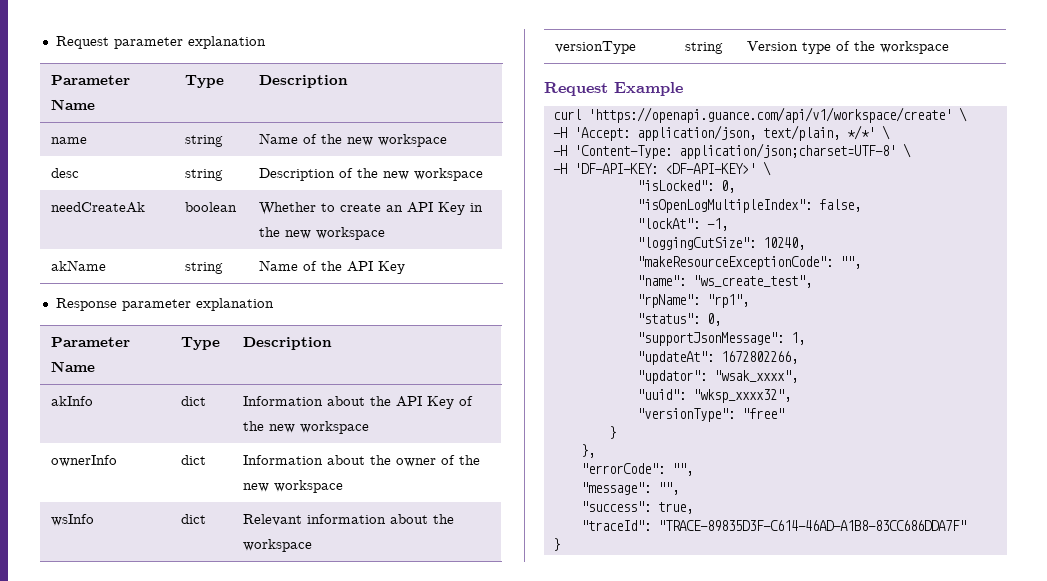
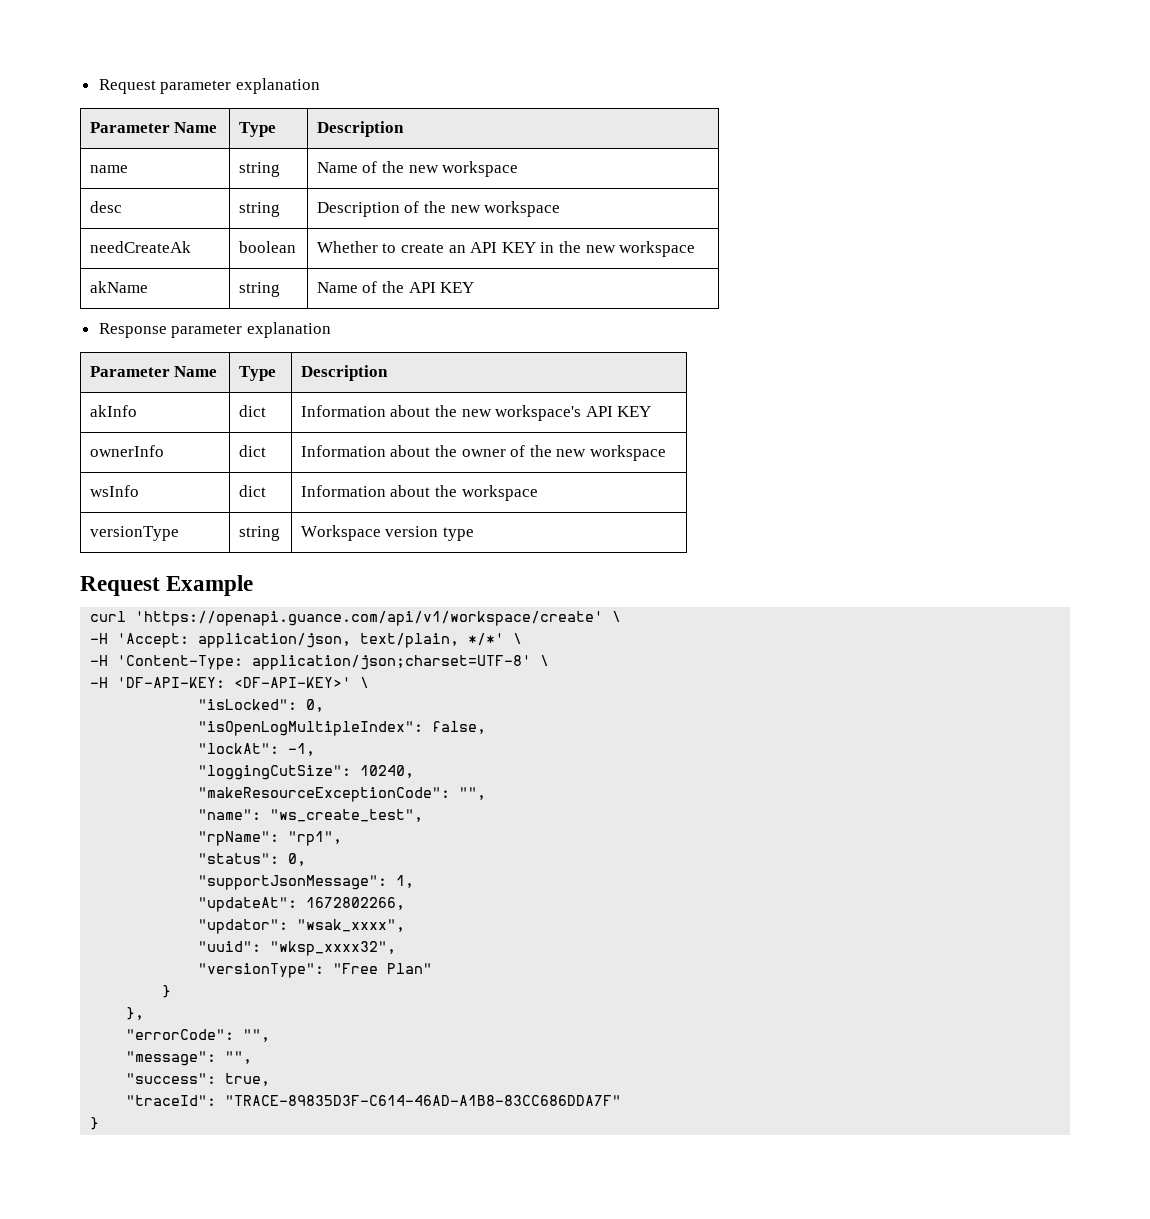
[437,202,465,215] Key -> [501,242,536,253] KEY
[377,261,405,274] Key -> [440,282,475,293] KEY
[395,396,473,409] [242,421,369,434] API Key of the new workspace -> [461,405,652,421] new workspace's API KEY
[242,514,386,526] Relevant information -> [300,485,386,497] Information
[746,41,798,51] Version -> [300,525,439,541] Workspace version
[835,41,949,54] of the workspace -> (474, 534) none
[741,408,784,419] "free" -> [333,963,433,974] "Free Plan"

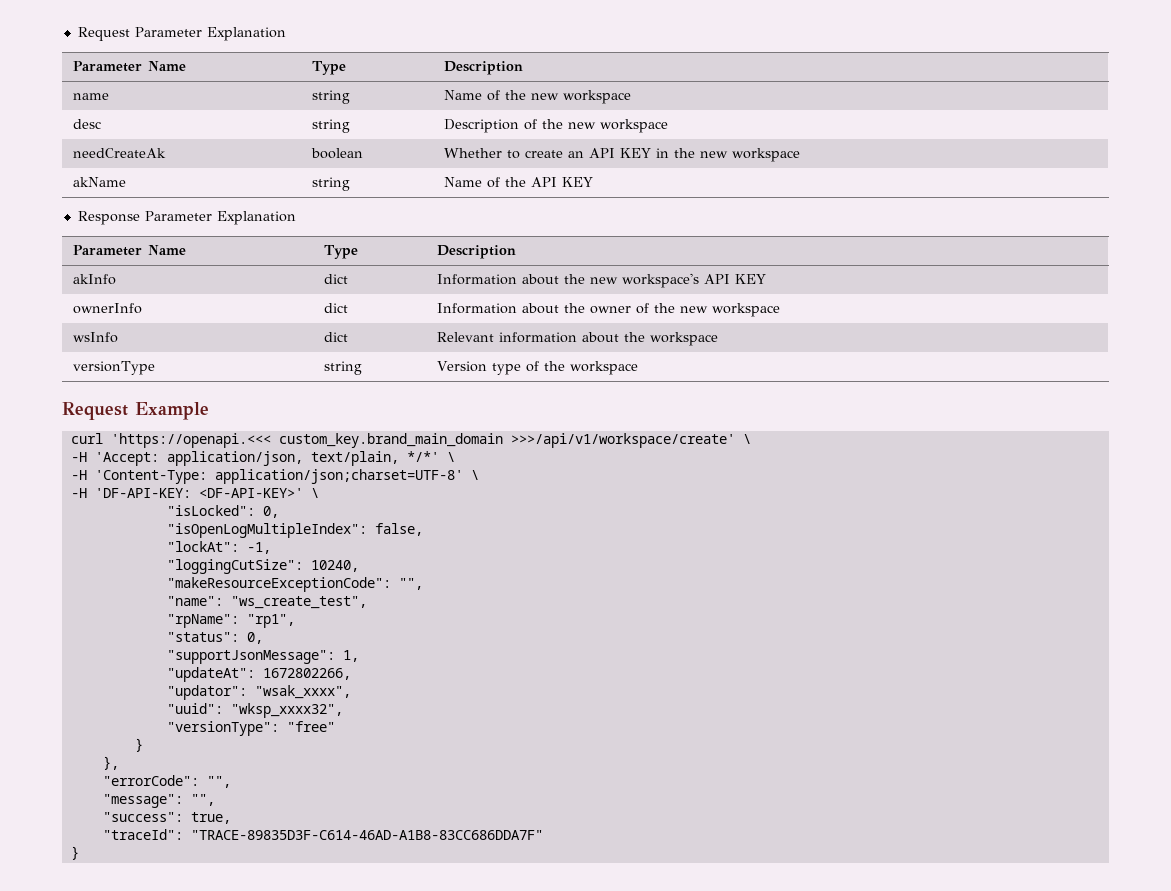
[98,78,320,94] Request parameter explanation -> [77,27,286,41] Request Parameter Explanation
[171,322,331,338] parameter explanation -> [144,211,296,225] Parameter Explanation
[300,485,386,497] Information -> [436,332,577,343] Relevant information
[300,525,439,541] Workspace version -> [436,361,487,372] Version
(474, 534) none -> [525,361,638,375] of the workspace
[135,611,604,626] 'https://openapi.guance.com/api/v1/workspace/create' -> [110,433,735,448] 'https://openapi.<<< custom_key.brand_main_domain >>>/api/v1/workspace/create'
[333,963,433,974] "Free Plan" -> [286,721,335,732] "free"

